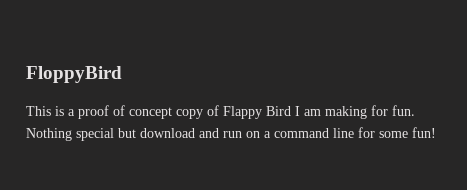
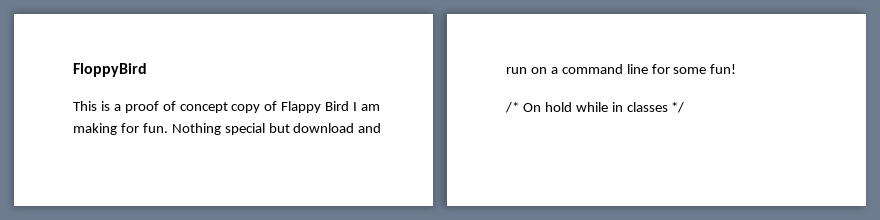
(436, 132) none -> [505,102,685,113] // /* On hold while in classes */

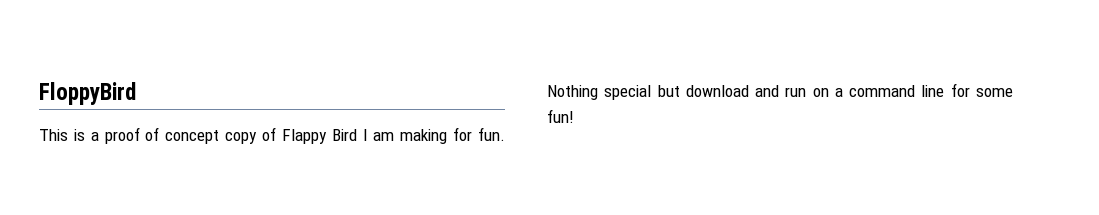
[505,102,685,113] // /* On hold while in classes */ -> (574, 116) none

